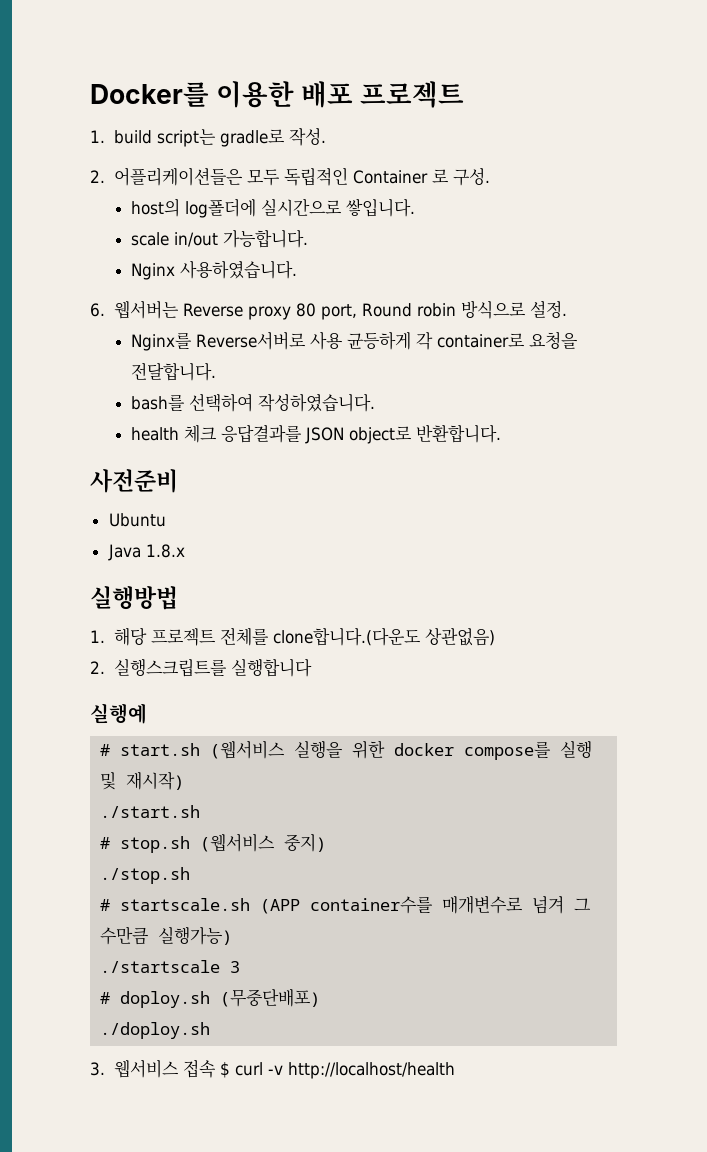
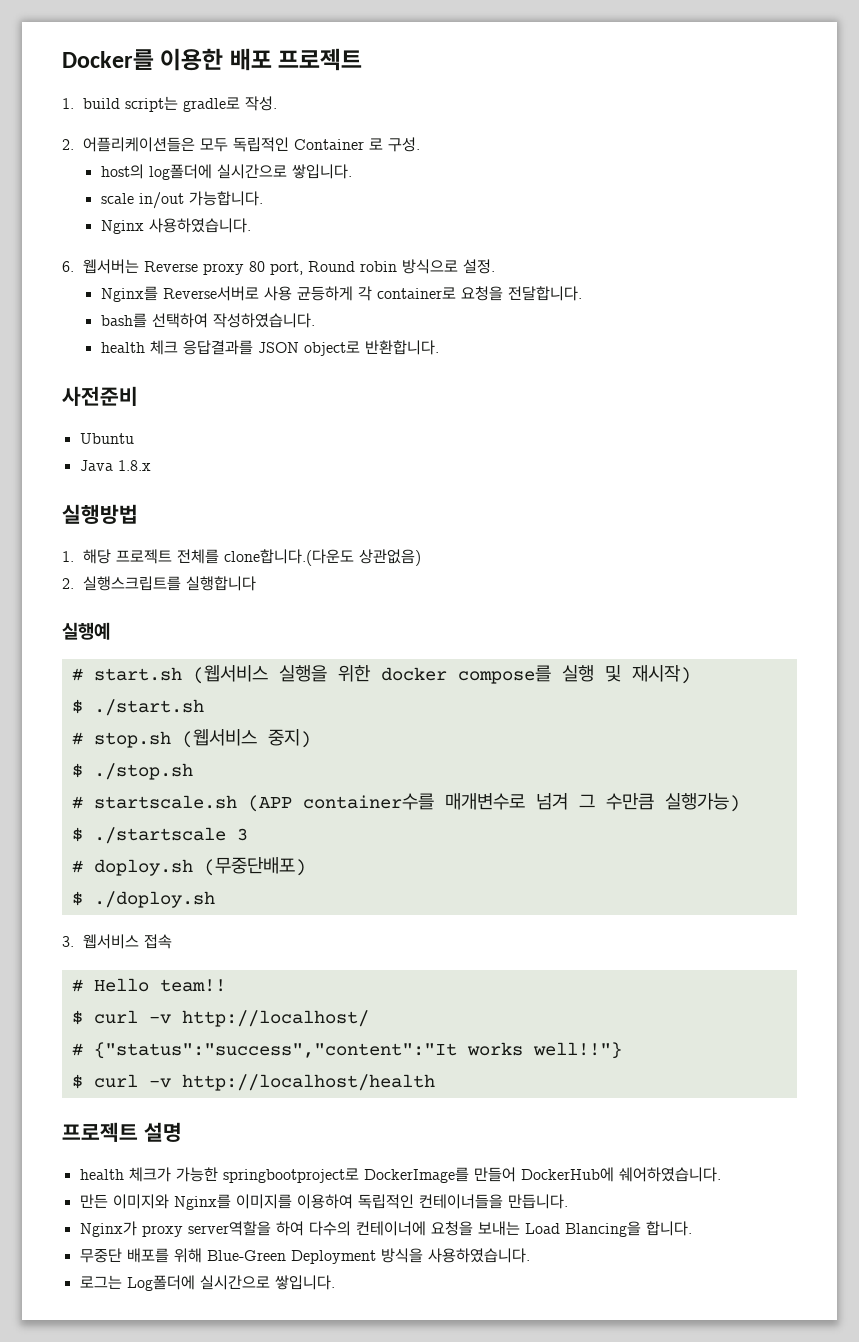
(185, 780) none -> [71,699,83,714] $
(327, 843) none -> [71,763,83,778] $
(233, 936) none -> [71,827,83,842] $
(321, 998) none -> [71,891,83,906] $
[219,1062,455,1079] $ curl -v http://localhost/health -> [71,978,226,992] [71,1010,369,1027] [71,1042,622,1059] [71,1074,435,1091] [62,1122,182,1142] [79,1167,721,1183] [79,1194,568,1210] [79,1221,692,1237] [79,1248,530,1264] [79,1275,335,1291] // # Hello team!! // $ curl -v http://localhost/ // # {"status":"success","content":"It works well!!"} // $ curl -v http://localhost/health // 프로젝트 설명 // health 체크가 가능한 springbootproject로 DockerImage를 만들어 DockerHub에 쉐어하였습니다. // 만든 이미지와 Nginx를 이미지를 이용하여 독립적인 컨테이너들을 만듭니다. // Nginx가 proxy server역할을 하여 다수의 컨테이너에 요청을 보내는 Load Blancing을 합니다. // 무중단 배포를 위해 Blue-Green Deployment 방식을 사용하였습니다. // 로그는 Log폴더에 실시간으로 쌓입니다.

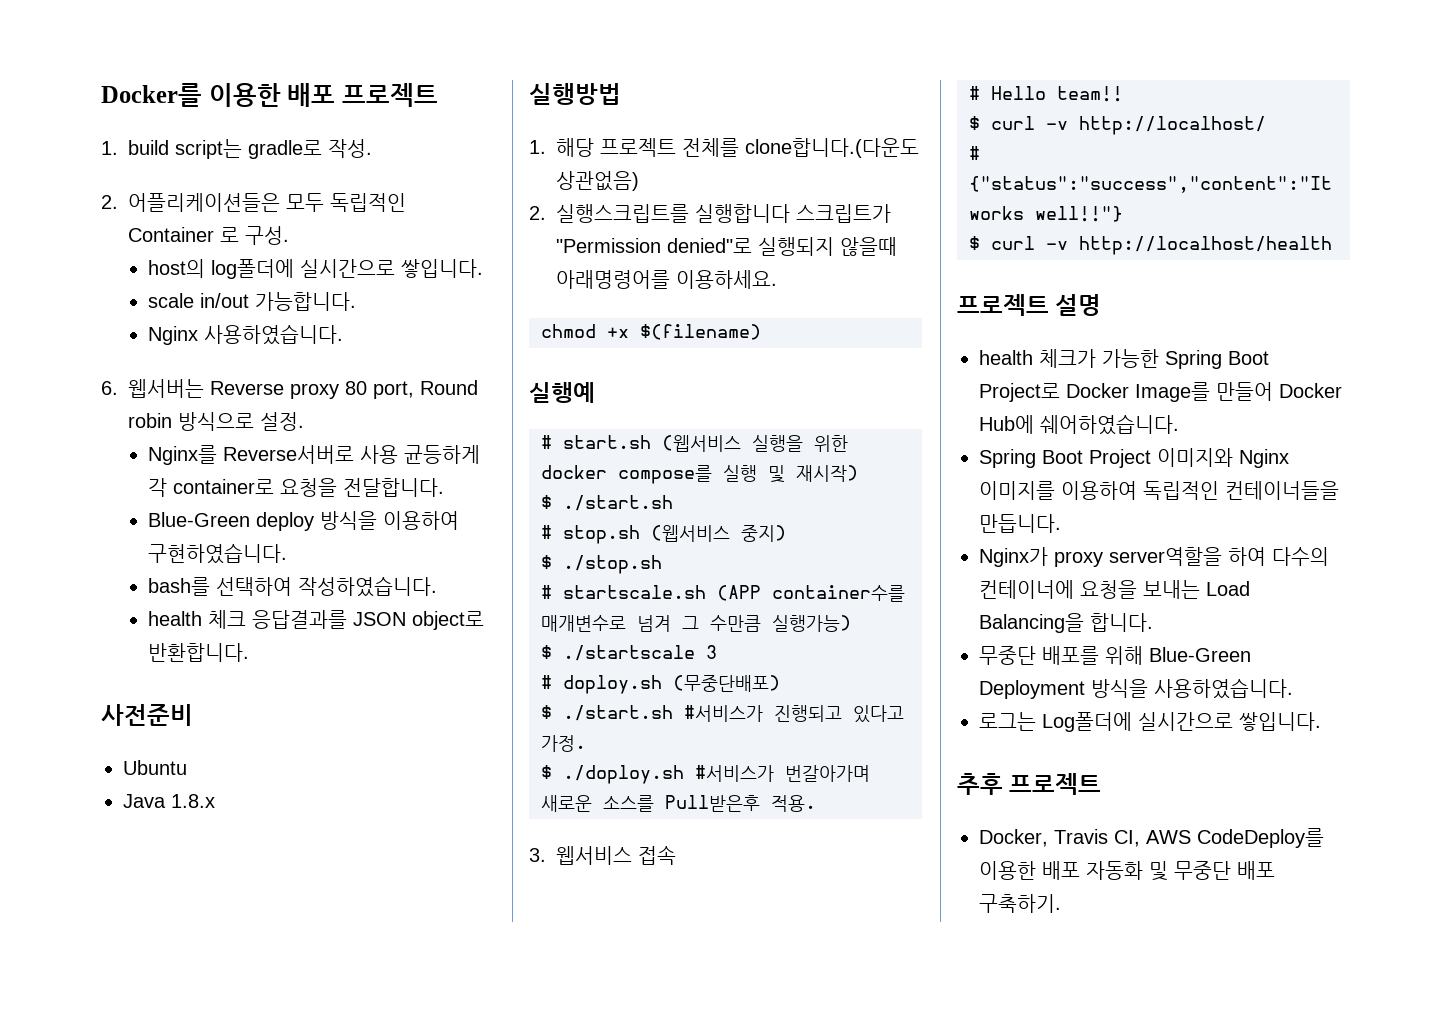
(582, 293) none -> [147,511,459,531] [147,543,287,564] // Blue-Green deploy 방식을 이용하여 구현하였습니다.
(257, 583) none -> [796,204,891,223] [556,237,897,256] [556,270,777,289] [541,324,761,340] 스크립트가 "Permission denied"로 실행되지 않을때 아래명령어를 이용하세요. // chmod +x $(filename)
[93,891,215,908] ./doploy.sh -> [563,705,904,723] [541,735,586,752] [541,765,870,784] [541,795,816,812] ./start.sh #서비스가 진행되고 있다고 가정. // $ ./doploy.sh #서비스가 번갈아가며 새로운 소스를 Pull받은후 적용.
[222,1167,721,1183] [79,1194,231,1210] springbootproject로 DockerImage를 만들어 DockerHub에 쉐어하였습니다. // 만든 이미지와 Nginx를 -> [1165,350,1269,369] [979,382,1342,402] [979,414,1179,435] [979,448,1289,468] Spring Boot Project로 Docker Image를 만들어 Docker Hub에 쉐어하였습니다. // Spring Boot Project 이미지와 Nginx
[564,1221,641,1237] Blancing을 -> [979,613,1084,633] Balancing을
(335, 1282) none -> [957,773,1102,795] [979,828,1324,848] [979,861,1275,881] [979,894,1061,913] // 추후 프로젝트 // Docker, Travis CI, AWS CodeDeploy를 이용한 배포 자동화 및 무중단 배포 구축하기.

